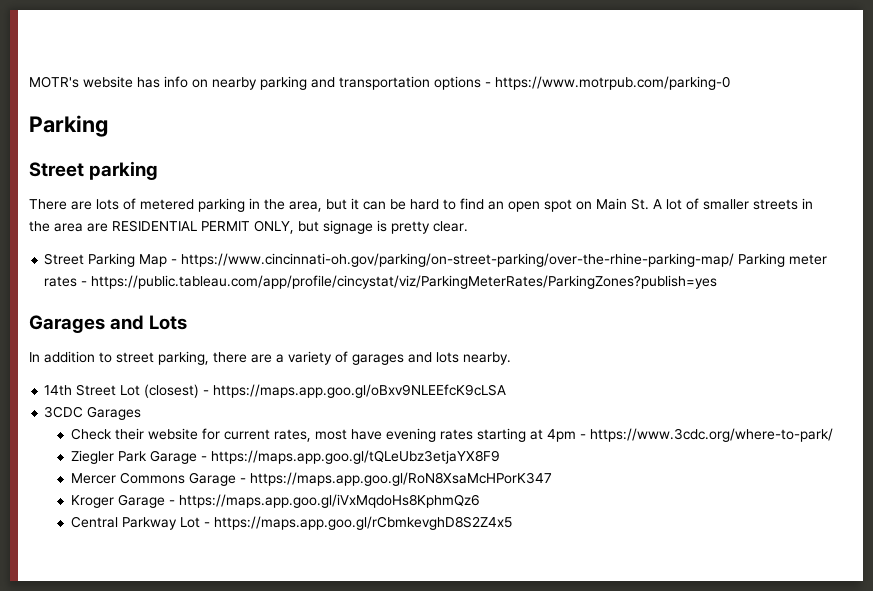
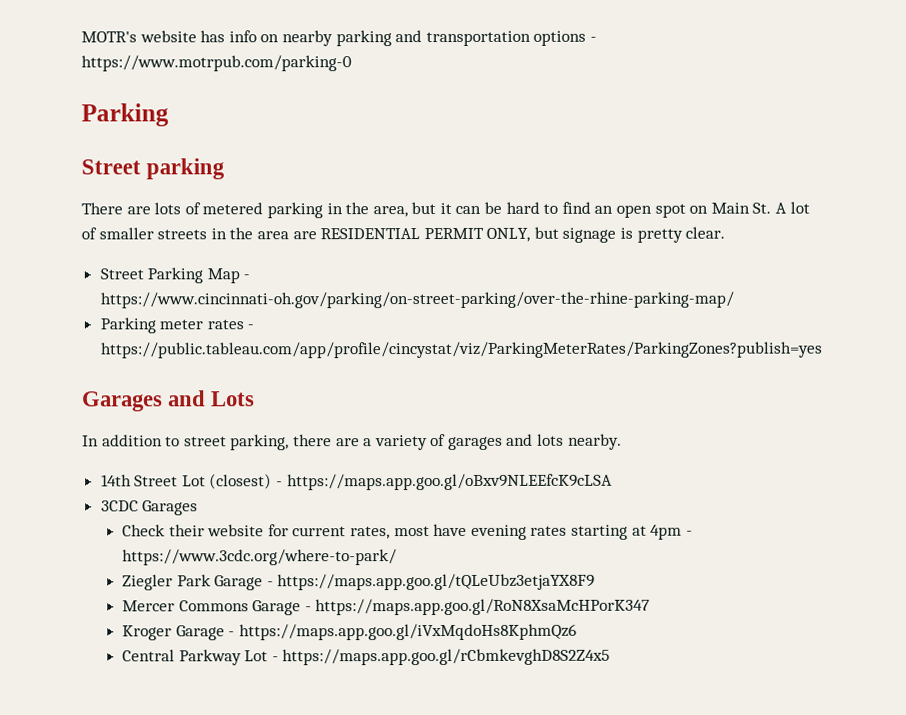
(735, 260) none -> (734, 300) //

